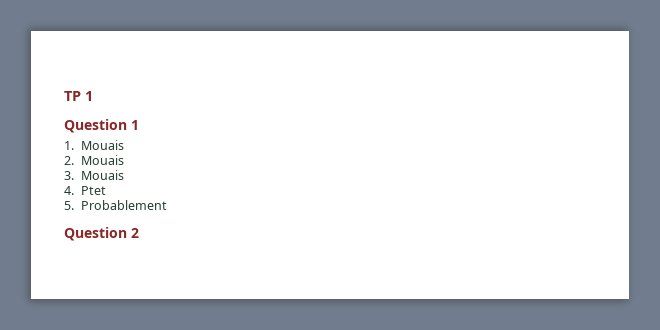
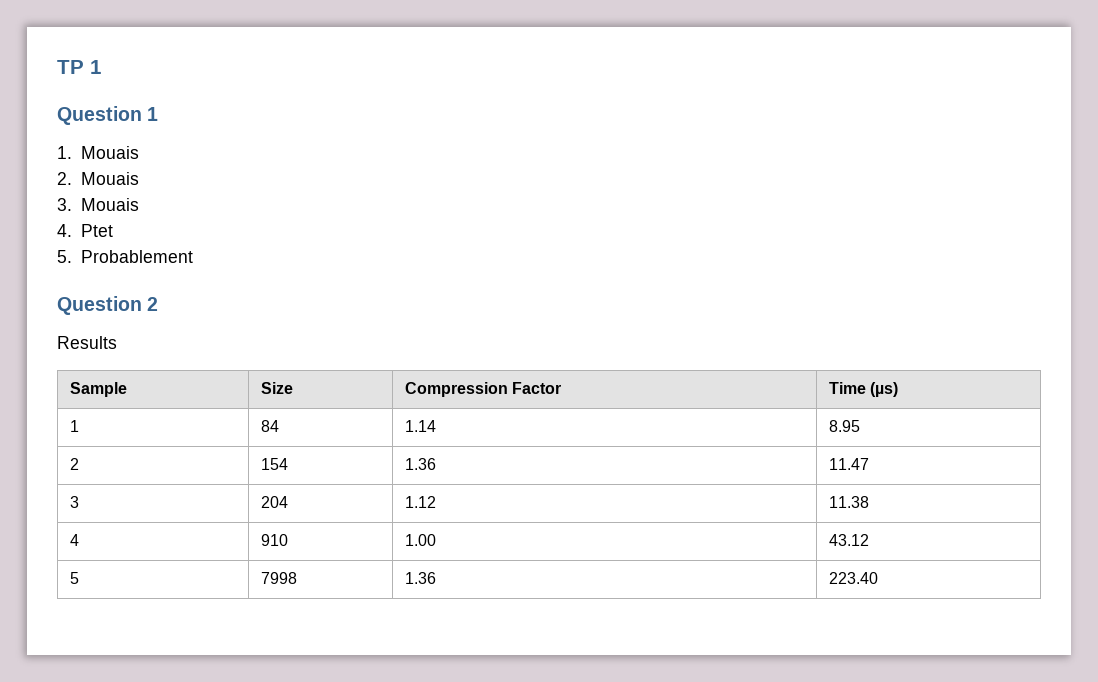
(139, 233) none -> [57,336,117,349] [69,382,127,397] [260,382,293,394] [404,382,561,397] [828,382,898,397] [69,420,79,432] [260,420,279,432] [404,420,436,432] [828,420,860,432] [69,458,79,470] [260,458,288,470] [404,458,436,470] [828,458,869,470] [69,496,79,508] [260,496,288,508] [404,496,436,508] [828,496,869,508] [69,534,79,546] [260,534,288,546] [404,534,436,546] [828,534,869,546] [69,572,79,584] [260,572,297,584] [404,572,436,584] [828,572,878,584] // Results // Sample | Size | Compression Factor | Time (µs) // 1 | 84 | 1.14 | 8.95 // 2 | 154 | 1.36 | 11.47 // 3 | 204 | 1.12 | 11.38 // 4 | 910 | 1.00 | 43.12 // 5 | 7998 | 1.36 | 223.40

